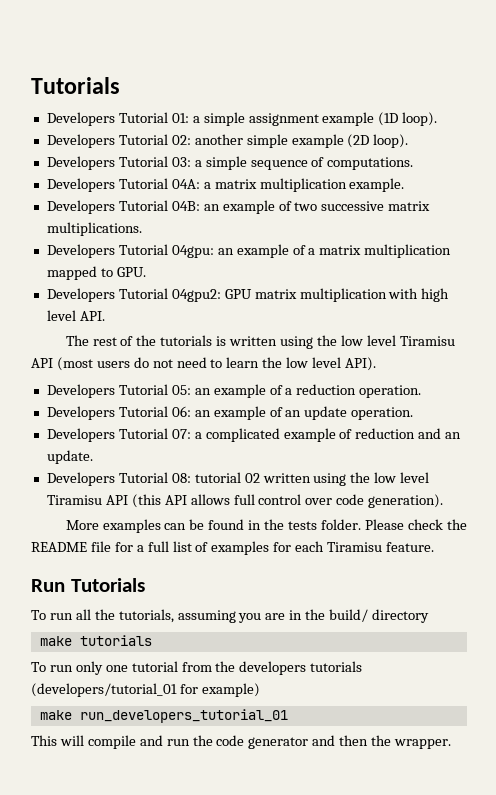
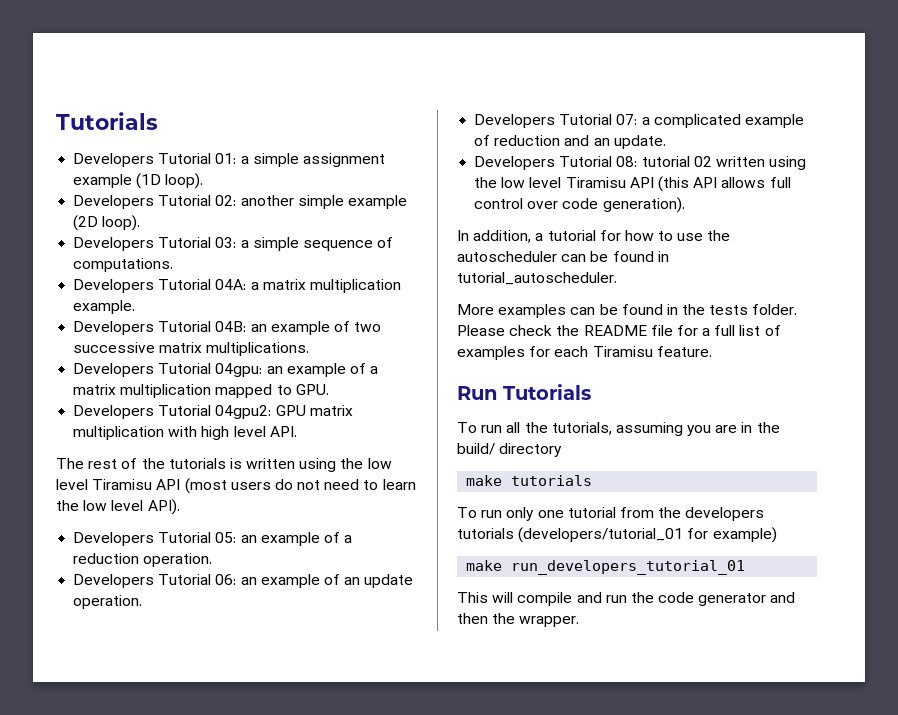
(444, 501) none -> [457,230,731,243] [457,251,669,262] [457,272,617,285] // In addition, a tutorial for how to use the autoscheduler can be found in tutorial_autoscheduler.

